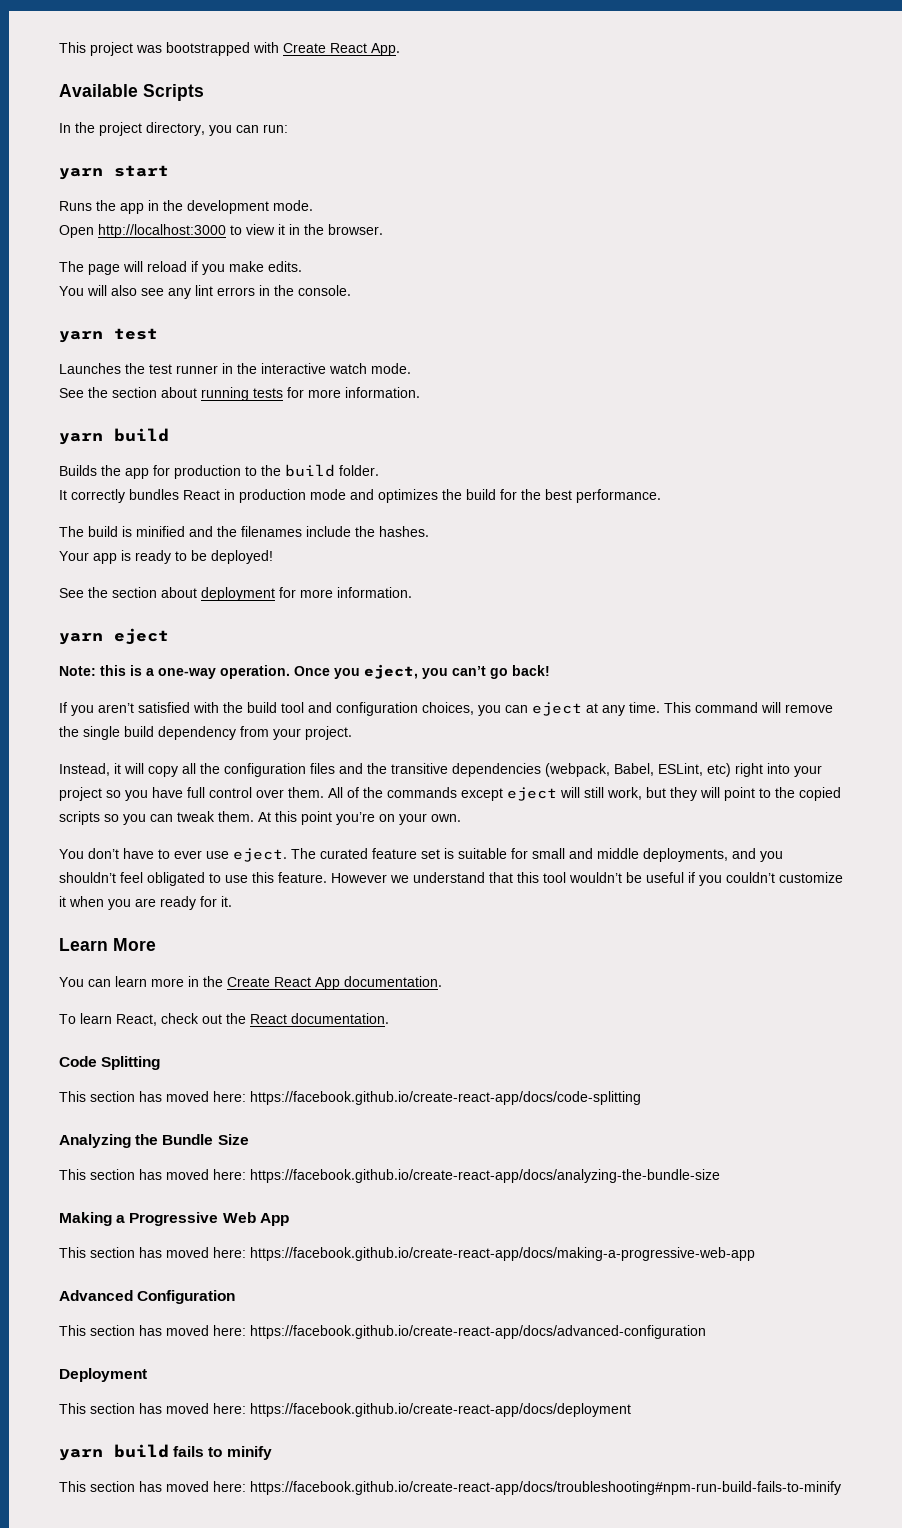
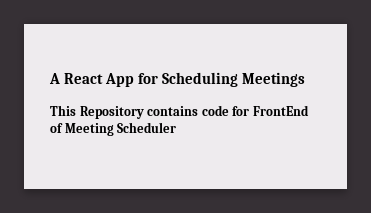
[59,42,400,56] [59,84,204,101] [59,122,288,136] [59,165,169,180] [59,200,313,214] [59,224,383,238] [59,261,302,275] [59,285,351,299] [59,328,158,343] [59,363,411,374] [59,387,420,401] [59,428,169,445] [59,464,379,479] [59,489,661,503] [59,526,429,537] [59,550,273,564] [59,587,412,601] [59,628,169,645] [59,664,550,679] [59,702,833,716] [59,726,352,740] [59,763,822,777] [59,787,841,801] [59,811,461,825] [59,848,783,862] [59,872,843,886] [59,896,232,910] [59,938,156,951] [59,976,442,990] [59,1013,389,1026] [59,1056,161,1070] [59,1091,641,1105] [59,1134,249,1148] [59,1169,720,1183] [59,1212,289,1226] [59,1247,755,1261] [59,1290,236,1304] [59,1325,706,1339] [59,1368,147,1382] [59,1403,631,1417] [59,1444,272,1461] [59,1481,841,1495] This project was bootstrapped with Create React App. // Available Scripts // In the project directory, you can run: // yarn start // Runs the app in the development mode. // Open http://localhost:3000 to view it in the browser. // The page will reload if you make edits. // You will also see any lint errors in the console. // yarn test // Launches the test runner in the interactive watch mode. // See the section about running tests for more information. // yarn build // Builds the app for production to the build folder. // It correctly bundles React in production mode and optimizes the build for the best performance. // The build is minified and the filenames include the hashes. // Your app is ready to be deployed! // See the section about deployment for more information. // yarn eject // Note: this is a one-way operation. Once you eject, you can’t go back! // If you aren’t satisfied with the build tool and configuration choices, you can eject at any time. This command will remove the single build dependency from your project. // Instead, it will copy all the configuration files and the transitive dependencies (webpack, Babel, ESLint, etc) right into your project so you have full control over them. All of the commands except eject will still work, but they will point to the copied scripts so you can tweak them. At this point you’re on your own. // You don’t have to ever use eject. The curated feature set is suitable for small and middle deployments, and you shouldn’t feel obligated to use this feature. However we understand that this tool wouldn’t be useful if you couldn’t customize it when you are ready for it. // Learn More // You can learn more in the Create React App documentation. // To learn React, check out the React documentation. // Code Splitting // This section has moved here: https://facebook.github.io/create-react-app/docs/code-splitting // Analyzing the Bundle Size // This section has moved here: https://facebook.github.io/create-react-app/docs/analyzing-the-bundle-size // Making a Progressive Web App // This section has moved here: https://facebook.github.io/create-react-app/docs/making-a-progressive-web-app // Advanced Configuration // This section has moved here: https://facebook.github.io/create-react-app/docs/advanced-configuration // Deployment // This section has moved here: https://facebook.github.io/create-react-app/docs/deployment // yarn build fails to minify // This section has moved here: https://facebook.github.io/create-react-app/docs/troubleshooting#npm-run-build-fails-to-minify -> [49,72,306,87] [50,105,309,119] [50,122,177,136] A React App for Scheduling Meetings // This Repository contains code for FrontEnd of Meeting Scheduler

